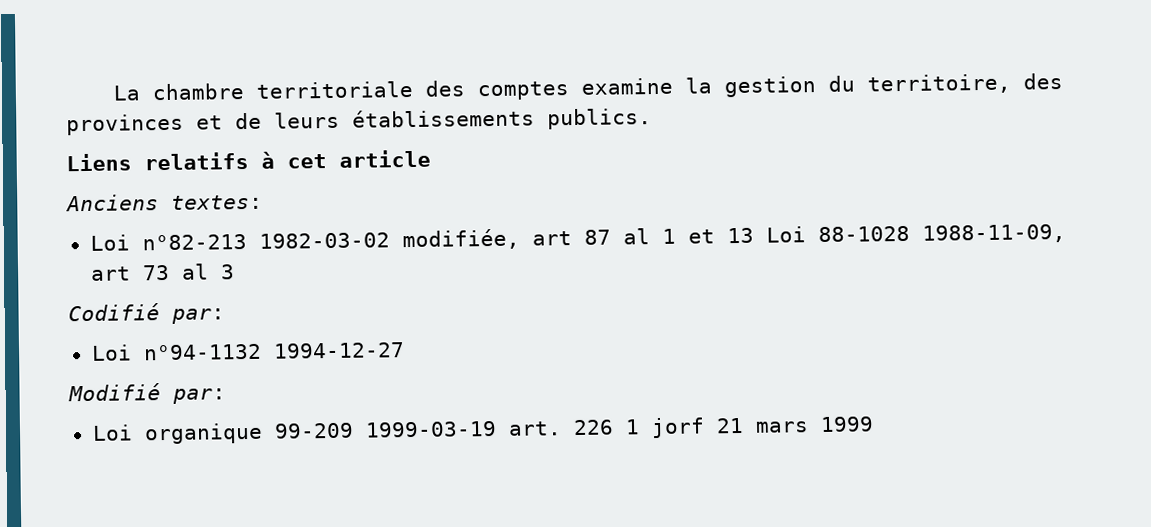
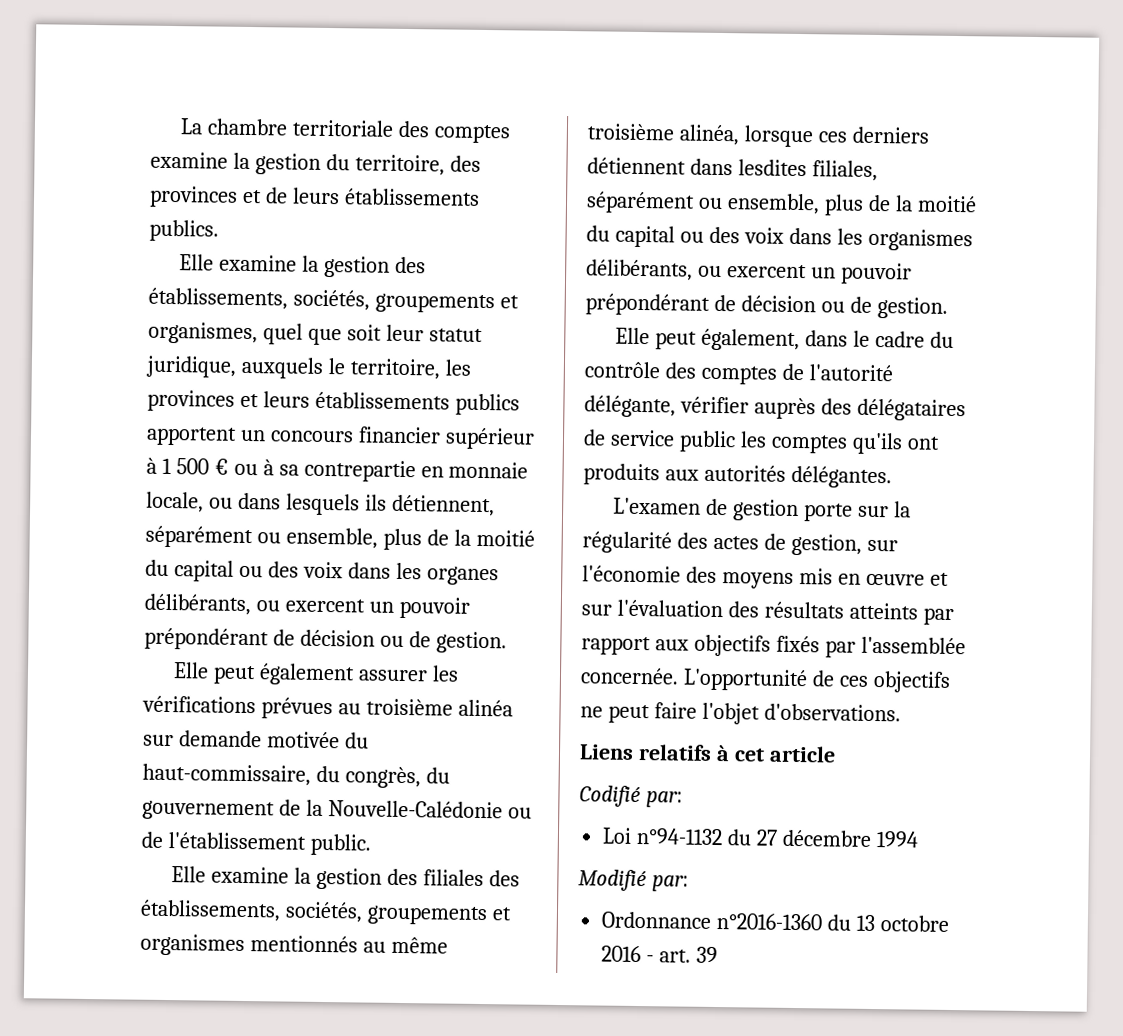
(652, 119) none -> [179,254,426,278] [148,287,519,314] [148,321,483,346] [146,355,472,380] [147,389,520,416] [146,426,535,450] [146,457,529,483] [146,491,495,517] [145,525,535,551] [145,559,499,586] [144,593,470,619] [144,627,507,654] [173,662,459,686] [142,695,513,720] [143,730,369,749] [142,763,450,789] [142,799,532,821] [141,831,371,856] [171,866,520,890] [140,899,512,926] [140,933,448,956] [587,123,930,148] [587,157,878,181] [586,191,977,216] [586,225,973,252] [586,259,912,285] [585,293,948,319] [615,327,954,352] [584,361,893,385] [584,395,966,422] [583,429,940,455] [583,463,892,489] [613,497,911,522] [582,531,898,556] [582,565,949,589] [581,599,954,626] [581,634,966,658] [580,667,951,693] [580,702,901,725] // Elle examine la gestion des établissements, sociétés, groupements et organismes, quel que soit leur statut juridique, auxquels le territoire, les provinces et leurs établissements publics apportent un concours financier supérieur à 1 500 € ou à sa contrepartie en monnaie locale, ou dans lesquels ils détiennent, séparément ou ensemble, plus de la moitié du capital ou des voix dans les organes délibérants, ou exercent un pouvoir prépondérant de décision ou de gestion. // Elle peut également assurer les vérifications prévues au troisième alinéa sur demande motivée du haut-commissaire, du congrès, du gouvernement de la Nouvelle-Calédonie ou de l'établissement public. // Elle examine la gestion des filiales des établissements, sociétés, groupements et organismes mentionnés au même troisième alinéa, lorsque ces derniers détiennent dans lesdites filiales, séparément ou ensemble, plus de la moitié du capital ou des voix dans les organismes délibérants, ou exercent un pouvoir prépondérant de décision ou de gestion. // Elle peut également, dans le cadre du contrôle des comptes de l'autorité délégante, vérifier auprès des délégataires de service public les comptes qu'ils ont produits aux autorités délégantes. // L'examen de gestion porte sur la régularité des actes de gestion, sur l'économie des moyens mis en œuvre et sur l'évaluation des résultats atteints par rapport aux objectifs fixés par l'assemblée concernée. L'opportunité de ces objectifs ne peut faire l'objet d'observations.
[65,194,263,212] [89,224,1066,251] [90,263,235,281] [68,303,225,324] [90,342,405,361] [68,383,226,404] [91,416,874,445] Anciens textes: // Loi n°82-213 1982-03-02 modifiée, art 87 al 1 et 13 Loi 88-1028 1988-11-09, art 73 al 3 // Codifié par: // Loi n°94-1132 1994-12-27 // Modifié par: // Loi organique 99-209 1999-03-19 art. 226 1 jorf 21 mars 1999 -> [579,785,683,808] [602,827,919,848] [578,869,689,892] [601,911,949,932] [601,945,719,964] Codifié par: // Loi n°94-1132 du 27 décembre 1994 // Modifié par: // Ordonnance n°2016-1360 du 13 octobre 2016 - art. 39

